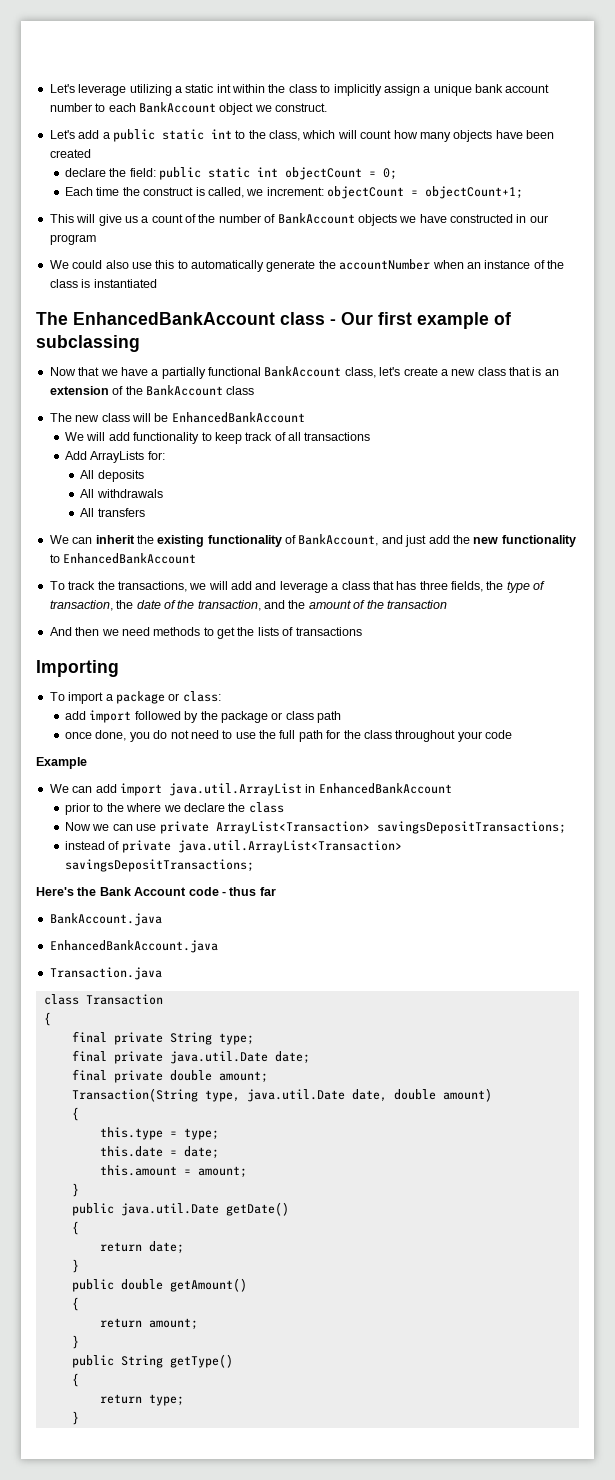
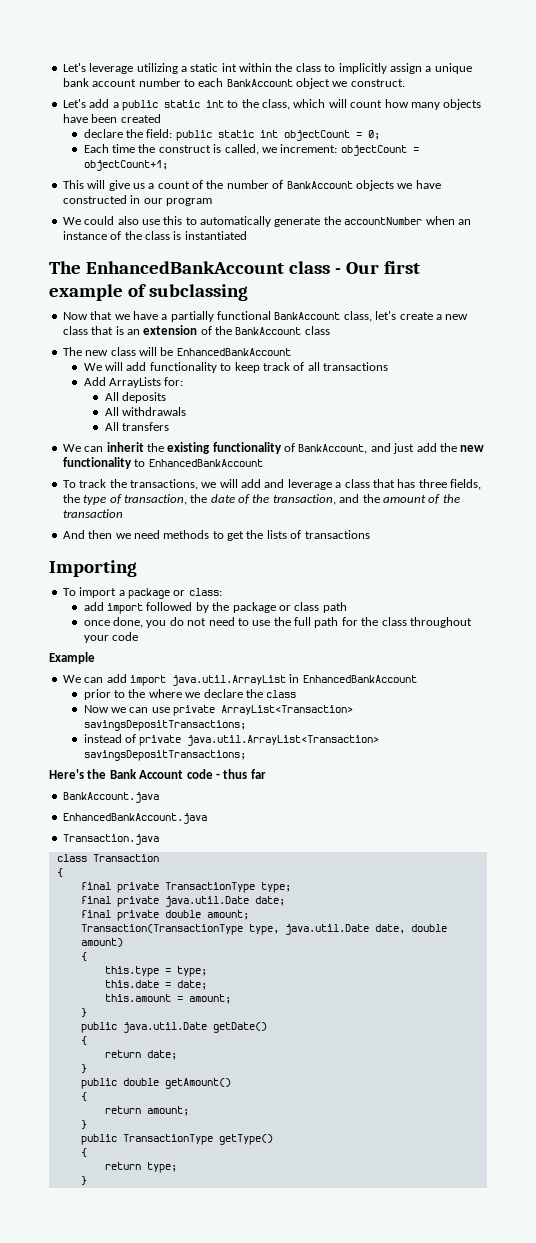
[169,1032,212,1045] String -> [164,882,255,893] TransactionType
[71,1088,198,1102] Transaction(String -> [80,924,243,935] Transaction(TransactionType
[120,1355,163,1368] String -> [122,1134,213,1145] TransactionType

